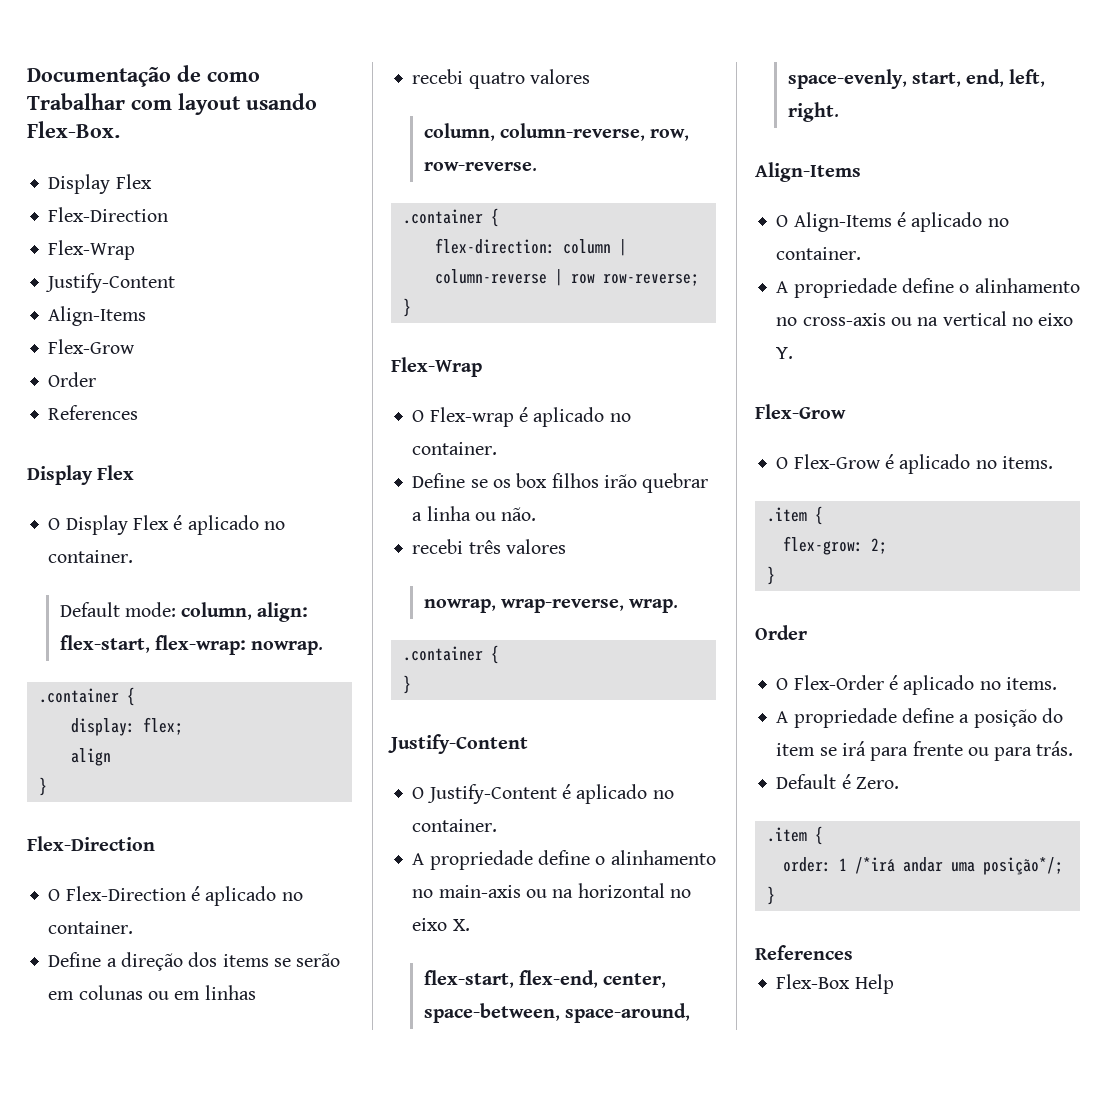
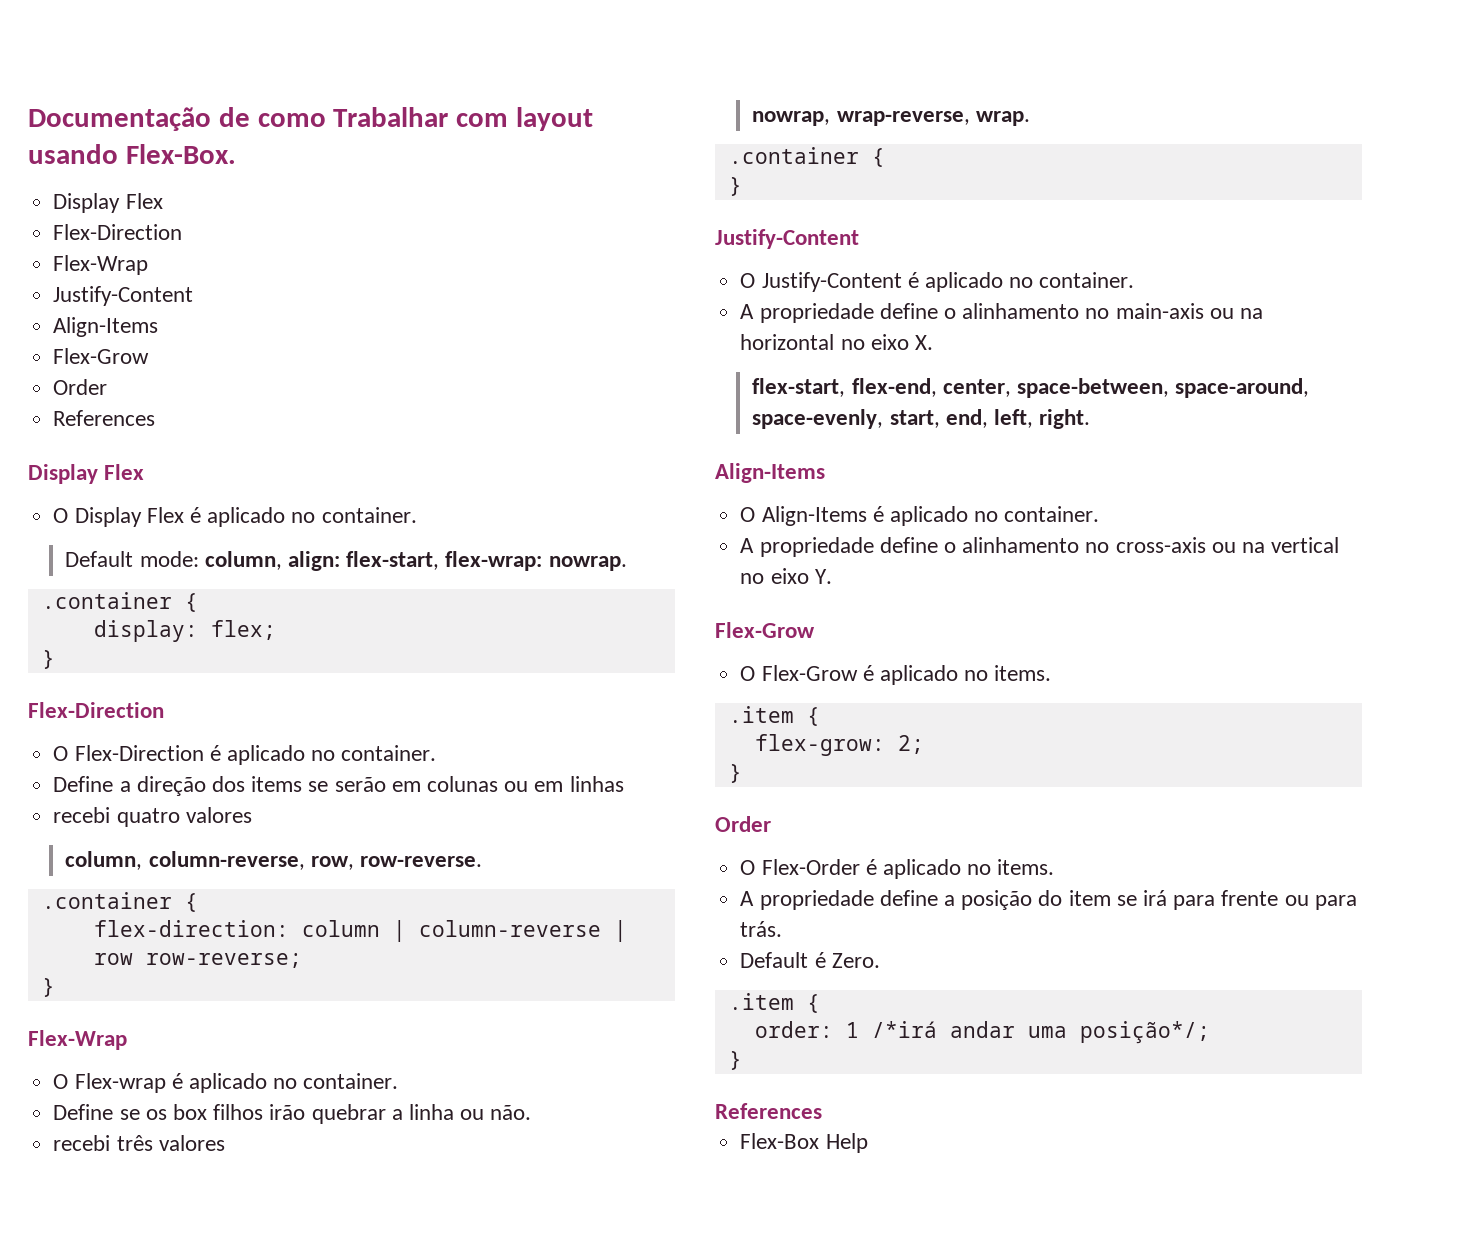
[70,748,111,766] // align -> (276, 630) none

